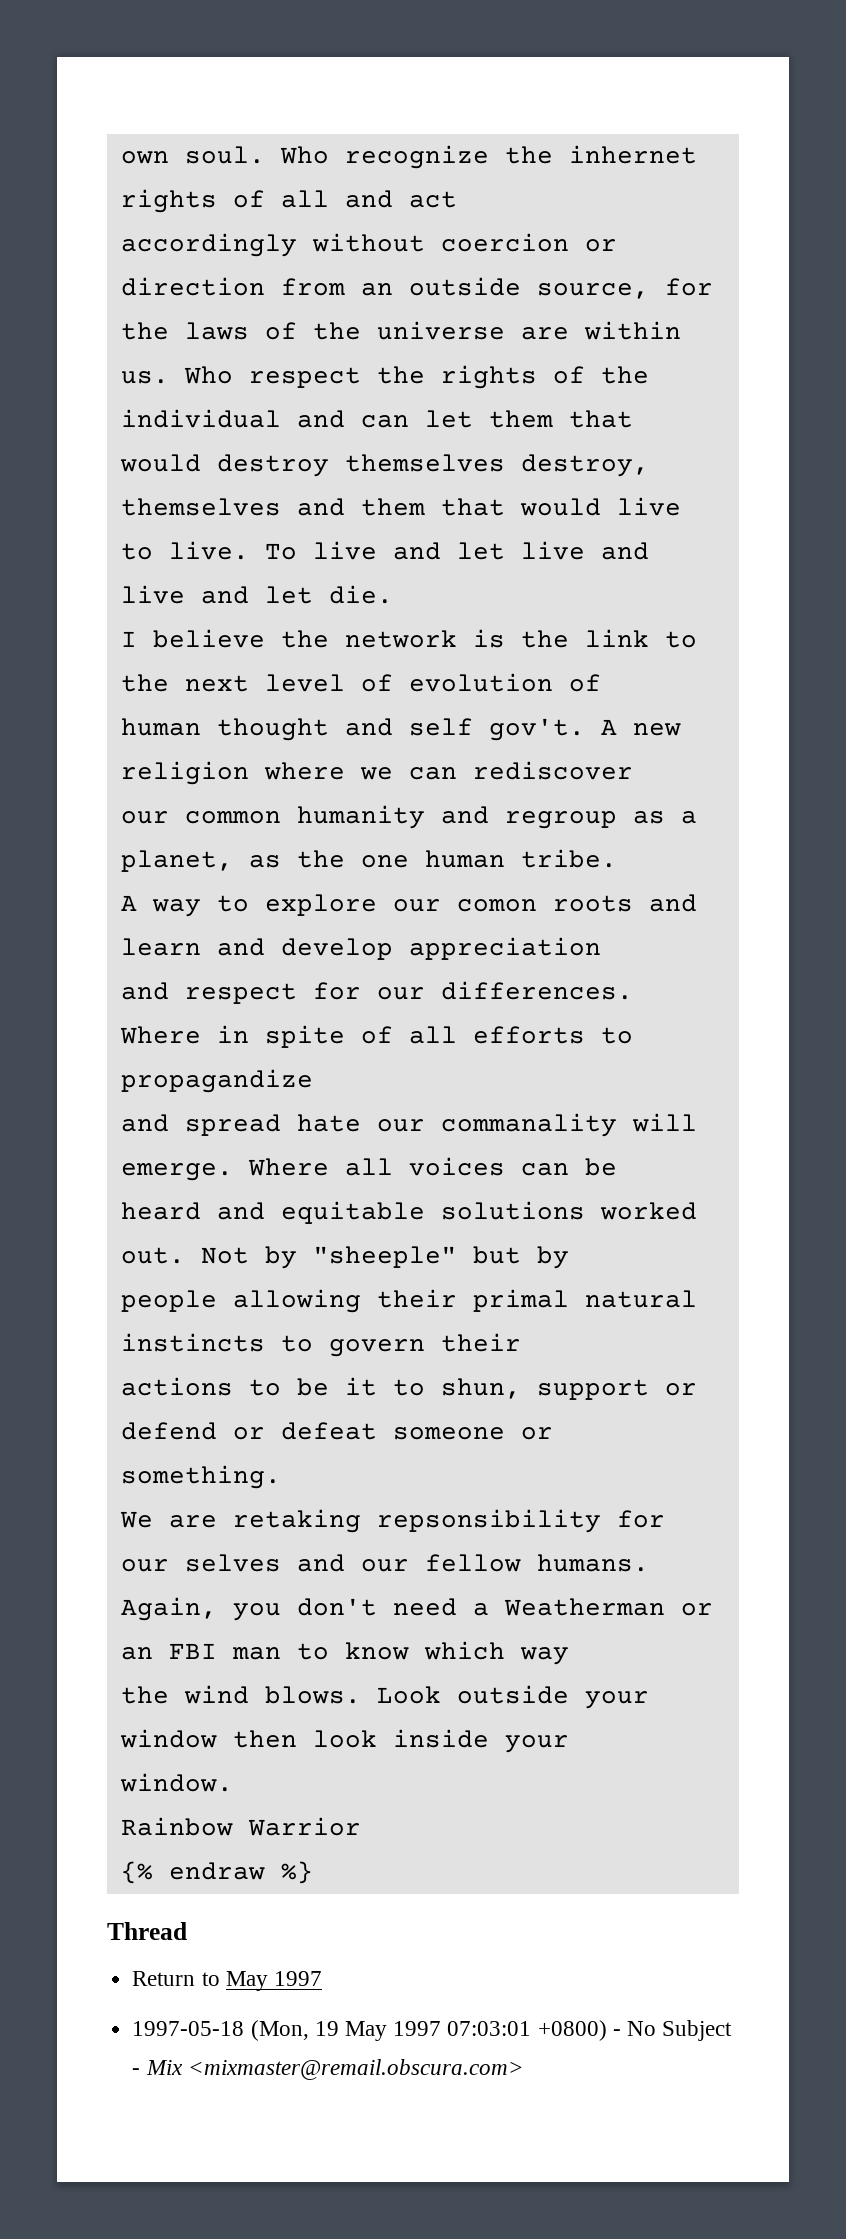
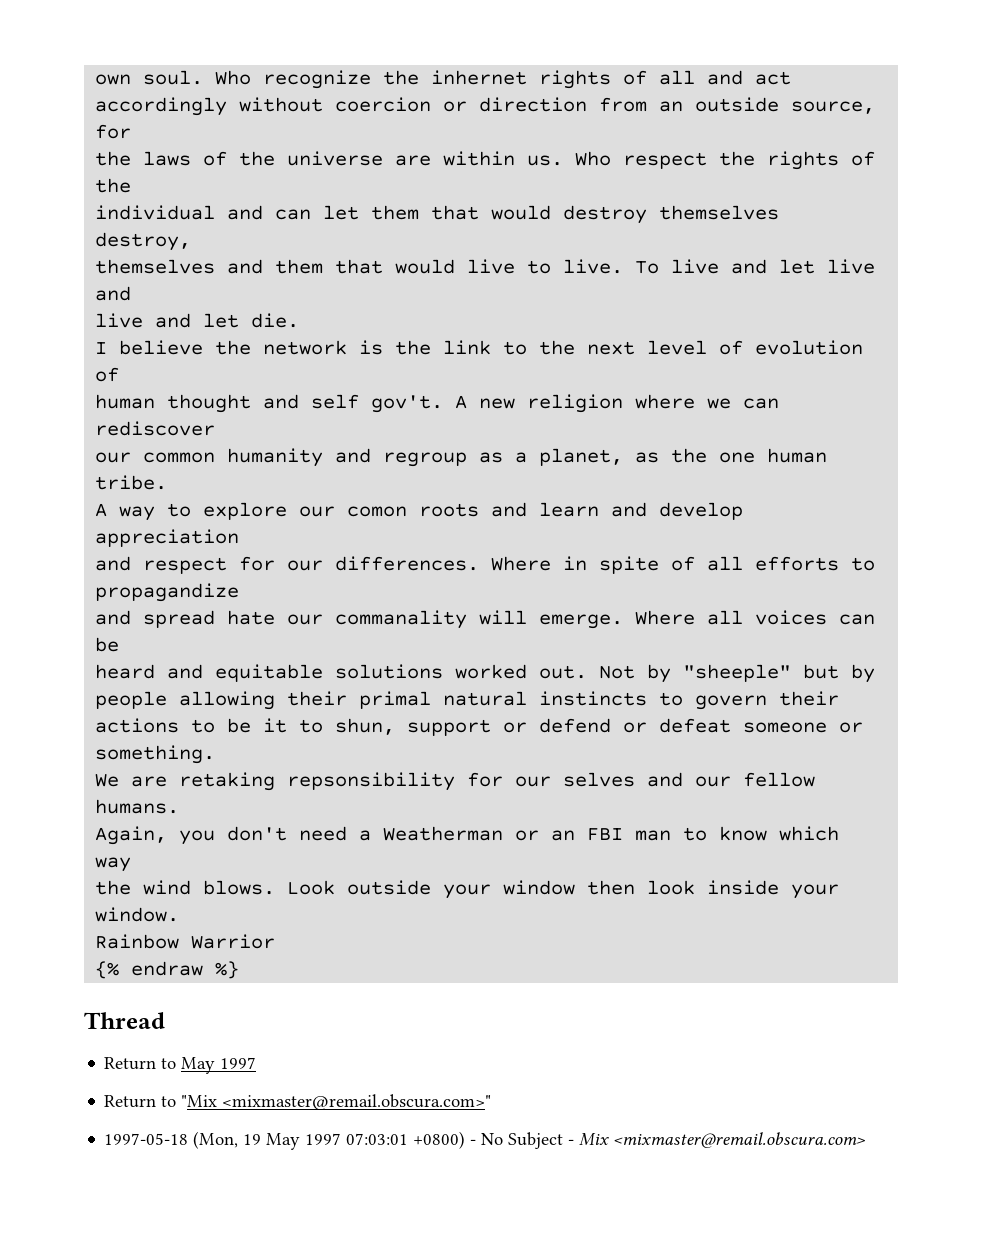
(322, 1978) none -> [104,1094,492,1110] // Return to "Mix <mixmaster@remail.obscura.com>"

